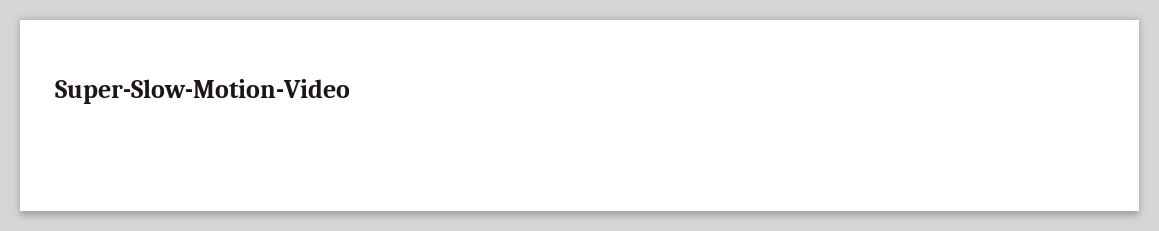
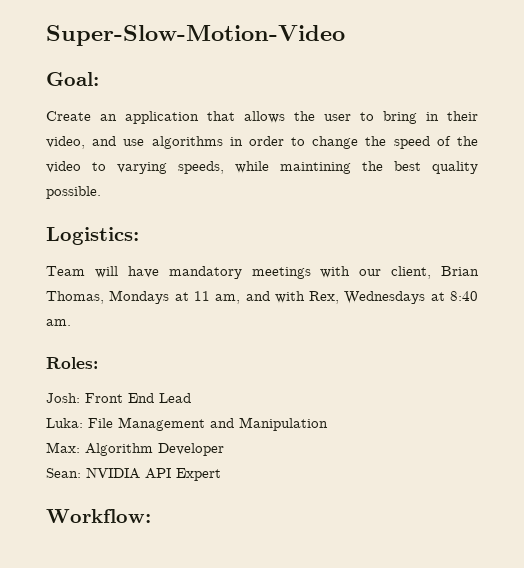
(350, 91) none -> [46,72,99,86] [46,111,478,124] [46,136,479,149] [46,161,478,174] [46,186,101,199] [46,227,139,245] [46,266,479,279] [46,290,479,304] [46,319,71,326] [46,357,98,369] [46,393,191,403] [46,417,328,431] [46,442,224,456] [46,467,221,481] [46,509,151,523] // Goal: // Create an application that allows the user to bring in their video, and use algorithms in order to change the speed of the video to varying speeds, while maintining the best quality possible. // Logistics: // Team will have mandatory meetings with our client, Brian Thomas, Mondays at 11 am, and with Rex, Wednesdays at 8:40 am. // Roles: // Josh: Front End Lead // Luka: File Management and Manipulation // Max: Algorithm Developer // Sean: NVIDIA API Expert // Workflow:

